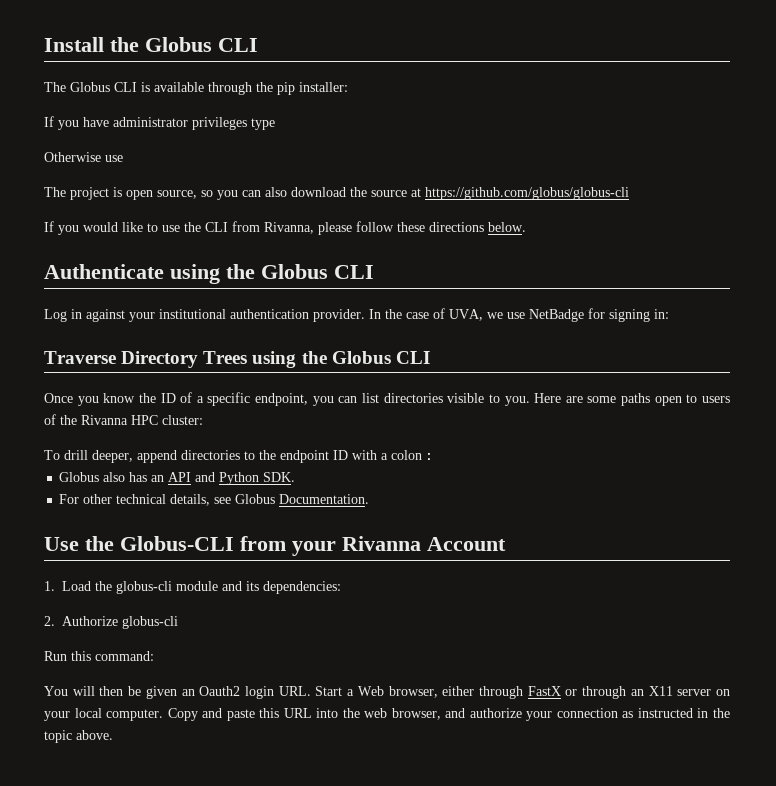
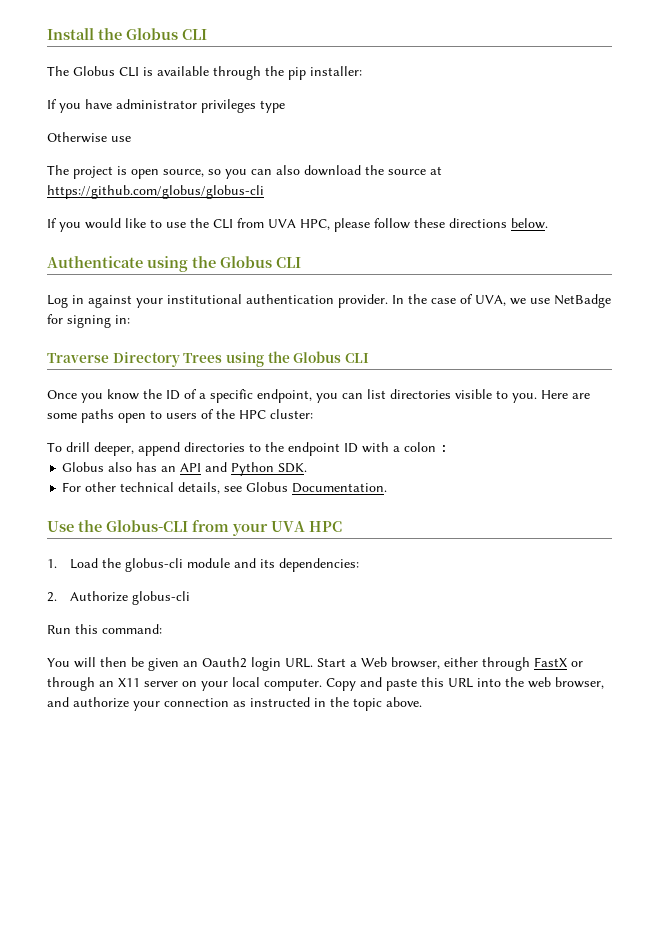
[264,222,314,234] Rivanna, -> [268,219,330,230] UVA HPC,
[81,415,128,425] Rivanna -> (235, 414) none
[342,536,506,551] Rivanna Account -> [271,521,342,532] UVA HPC

